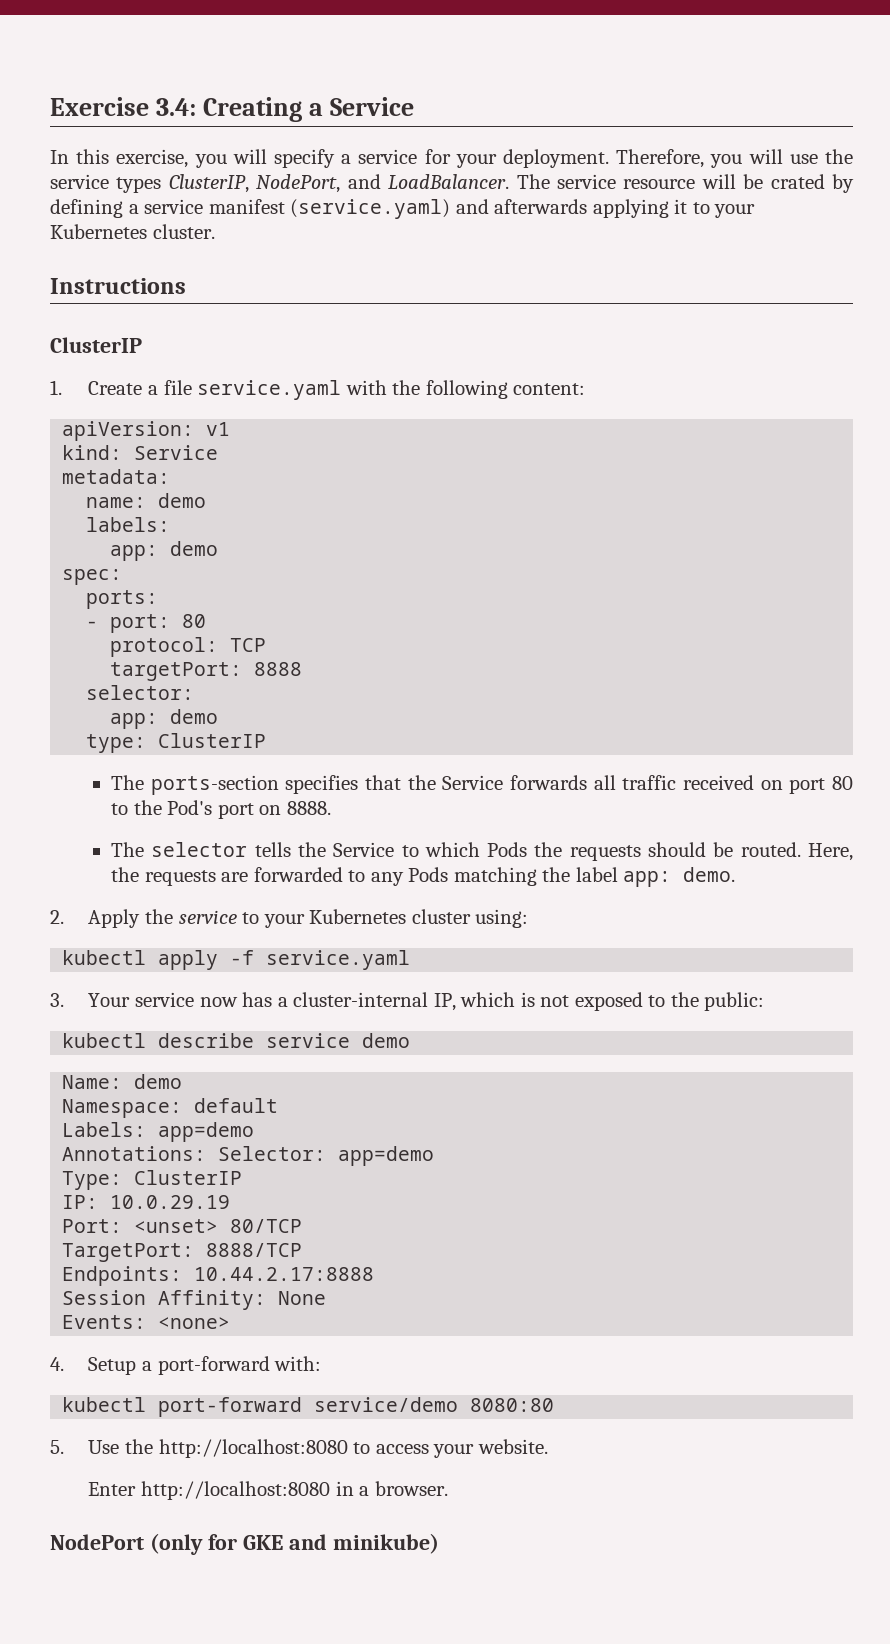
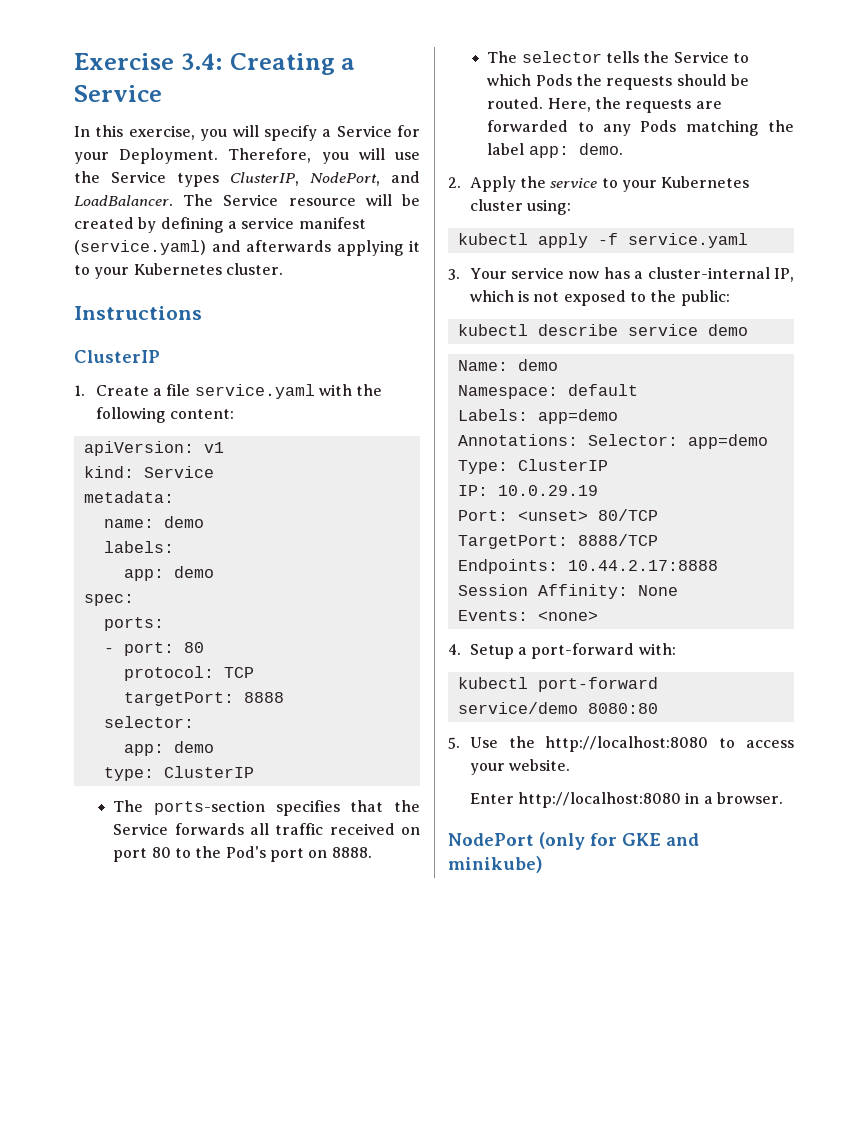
[358,149,418,164] service -> [336,125,392,137] Service
[502,149,609,168] deployment. -> [119,148,219,164] Deployment.
[50,174,109,189] service -> [111,171,166,183] Service
[556,174,616,189] service -> [223,194,279,206] Service
[770,174,825,189] crated -> [74,217,134,229] created

